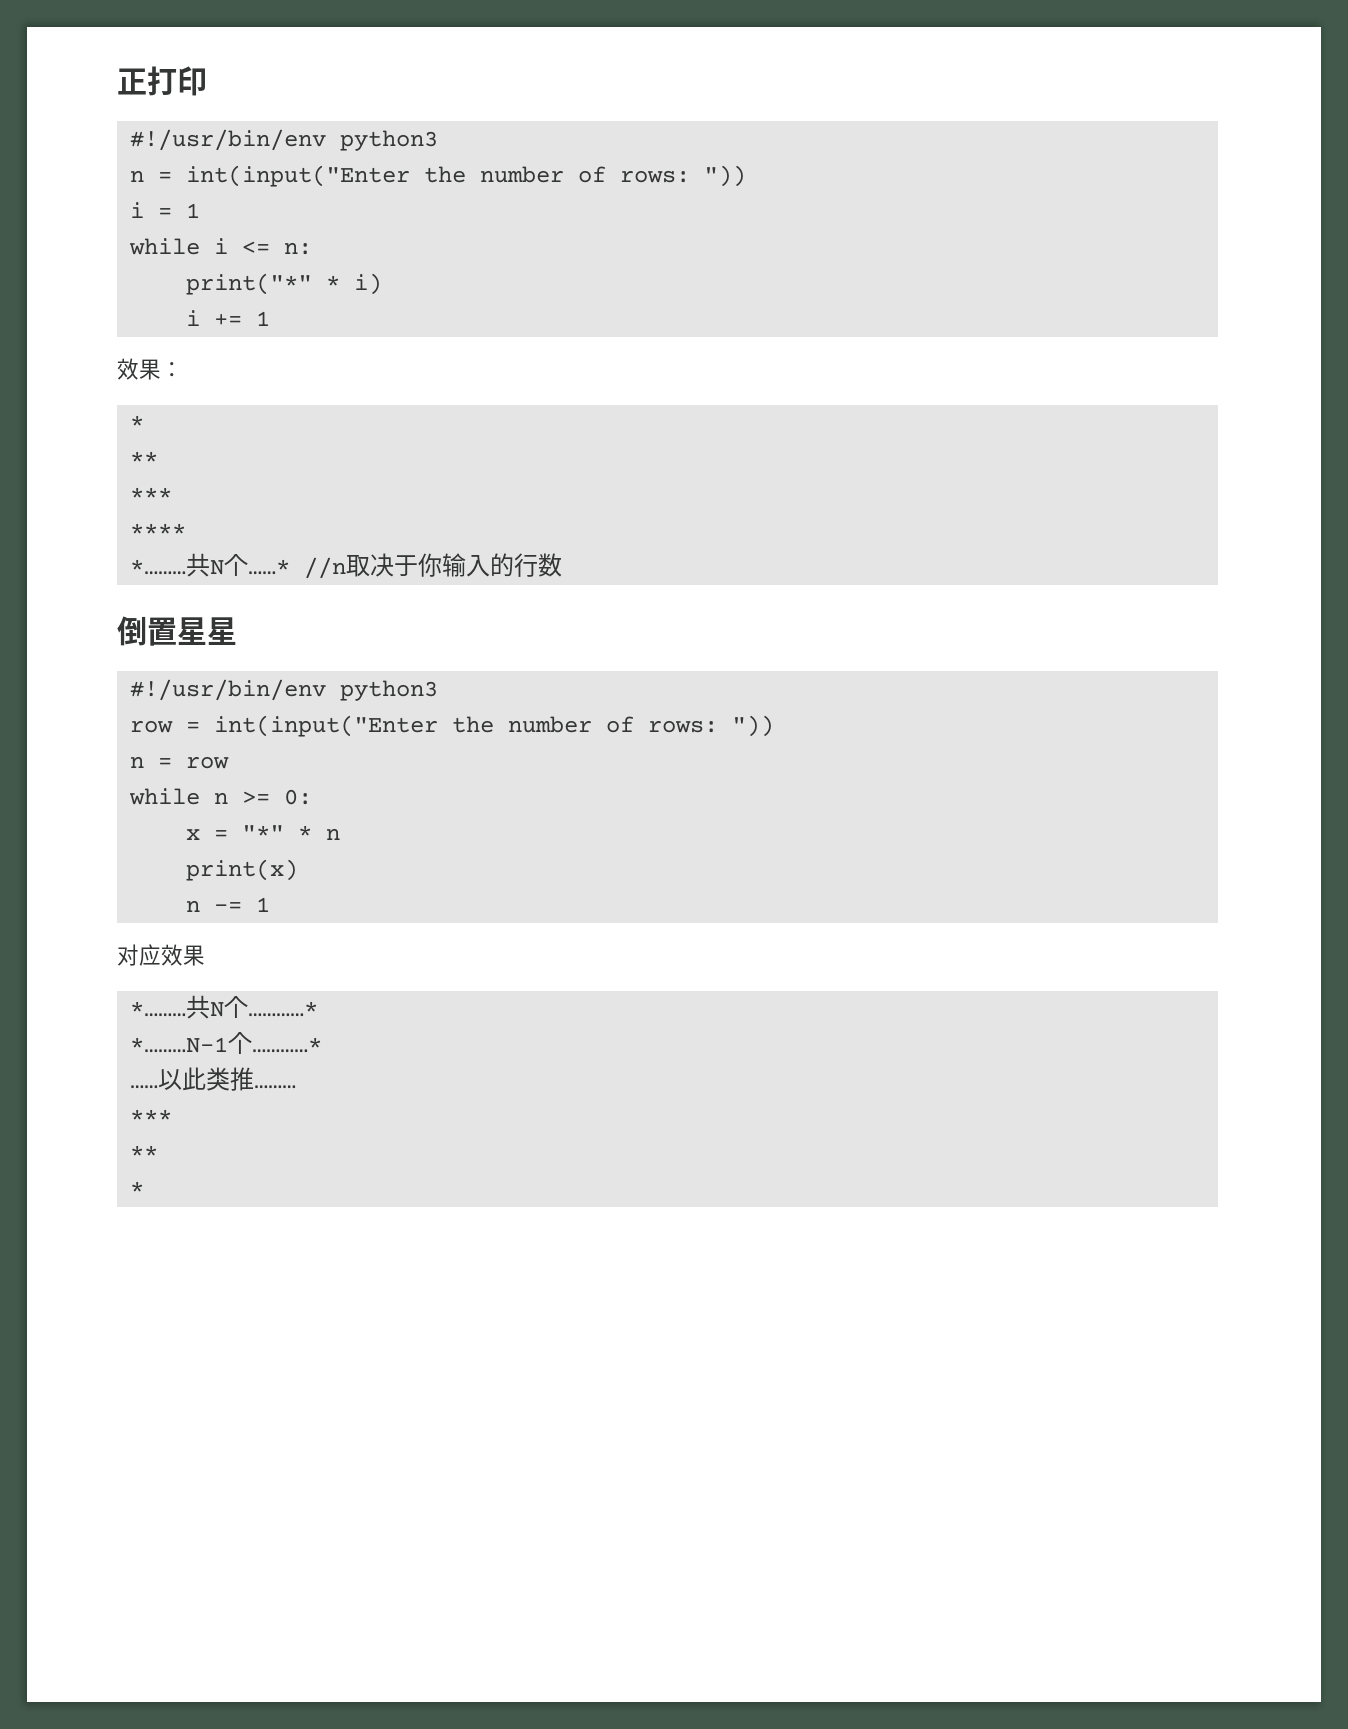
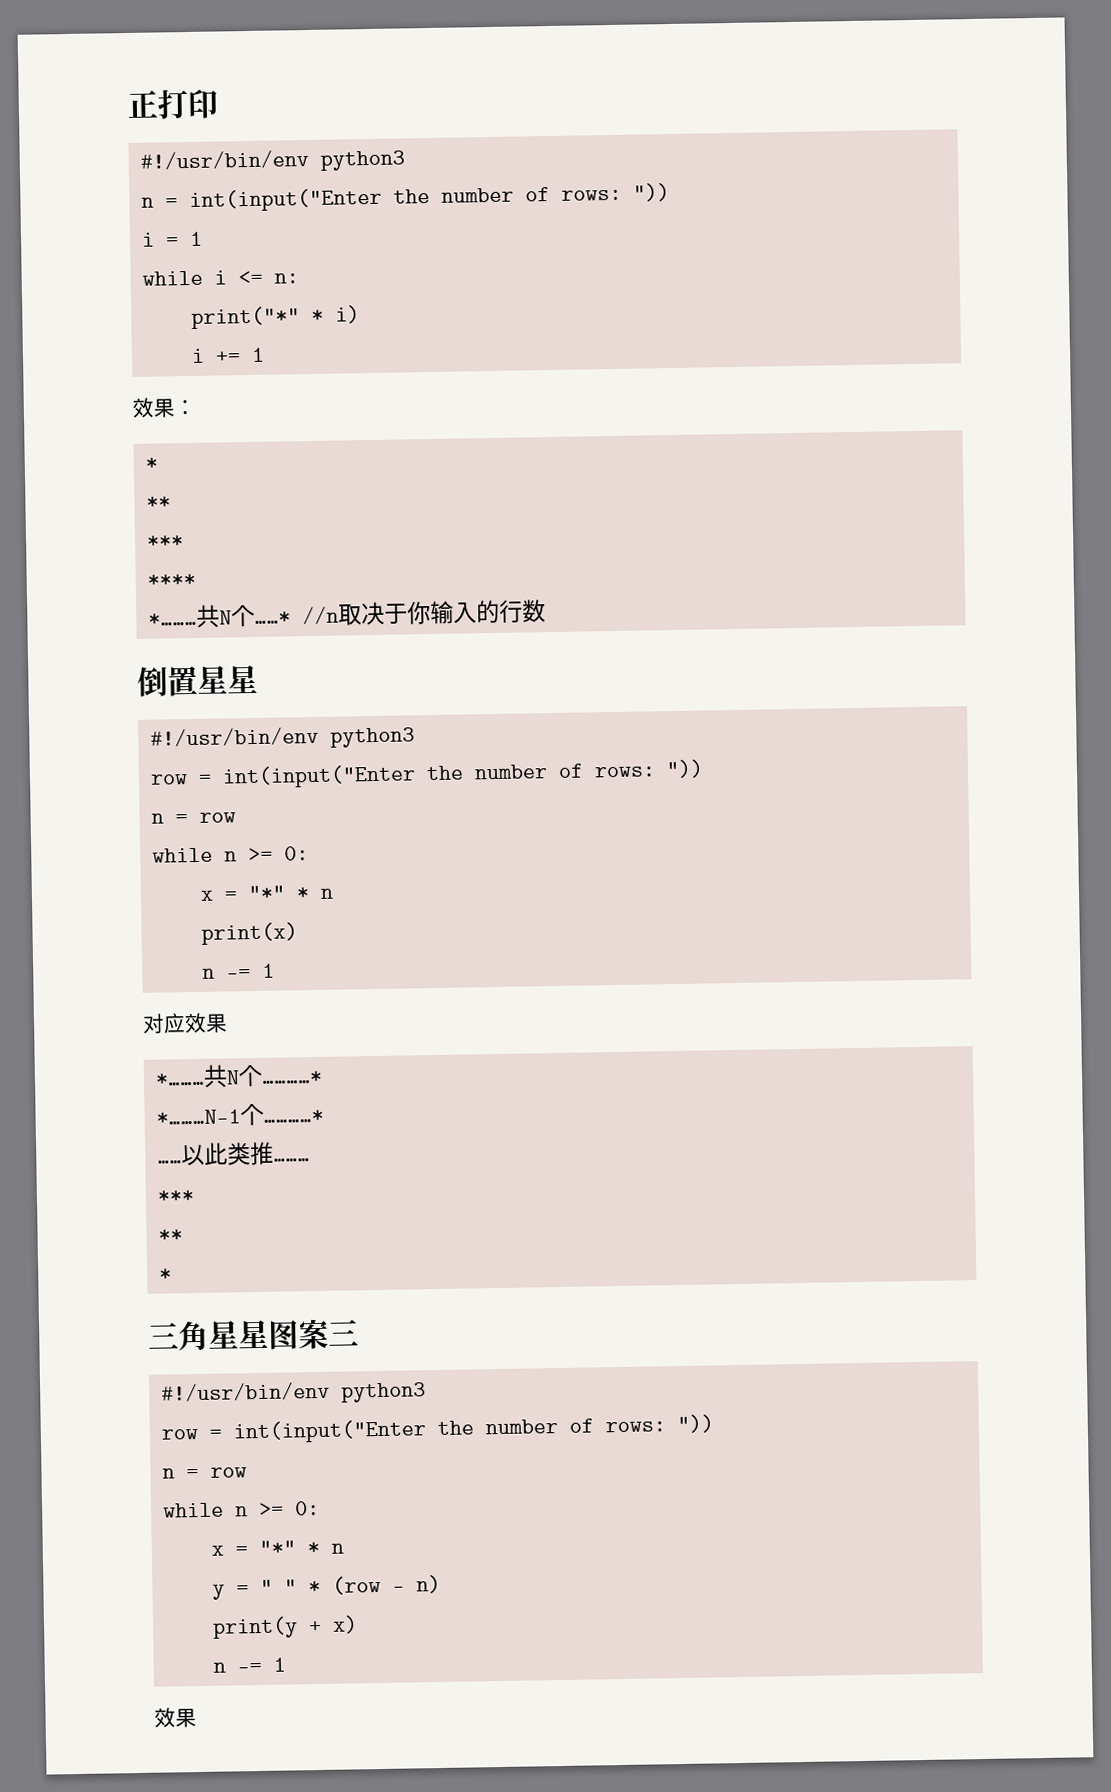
(144, 1188) none -> [148,1318,359,1351] [161,1381,427,1403] [161,1414,715,1444] [162,1467,248,1479] [163,1500,321,1518] [211,1540,345,1556] [212,1574,442,1600] [212,1615,359,1639] [213,1657,287,1673] [154,1707,197,1728] // 三角星星图案三 // #!/usr/bin/env python3 // row = int(input("Enter the number of rows: ")) // n = row // while n >= 0: // x = "*" * n // y = " " * (row - n) // print(y + x) // n -= 1 // 效果

